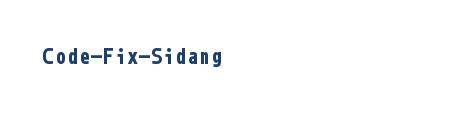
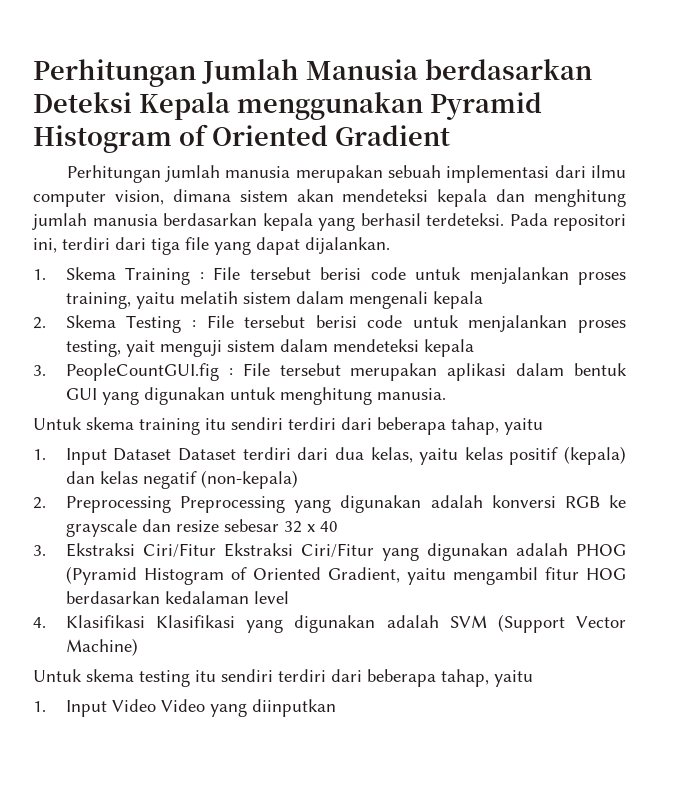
[42,48,222,67] Code-Fix-Sidang -> [33,59,592,87] [33,92,542,120] [33,124,450,153] [66,165,626,183] [33,189,626,207] [32,213,626,231] [33,237,390,255] [33,267,626,285] [65,291,483,309] [33,315,626,333] [65,339,474,357] [33,363,627,381] [65,387,446,405] [33,417,543,435] [33,446,626,465] [65,470,298,489] [33,495,626,513] [65,519,338,537] [33,543,627,561] [65,566,626,585] [65,591,289,604] [33,614,626,633] [65,638,138,656] [33,669,533,687] [33,699,336,717] Perhitungan Jumlah Manusia berdasarkan Deteksi Kepala menggunakan Pyramid Histogram of Oriented Gradient // Perhitungan jumlah manusia merupakan sebuah implementasi dari ilmu computer vision, dimana sistem akan mendeteksi kepala dan menghitung jumlah manusia berdasarkan kepala yang berhasil terdeteksi. Pada repositori ini, terdiri dari tiga file yang dapat dijalankan. // 1. Skema Training : File tersebut berisi code untuk menjalankan proses training, yaitu melatih sistem dalam mengenali kepala // 2. Skema Testing : File tersebut berisi code untuk menjalankan proses testing, yait menguji sistem dalam mendeteksi kepala // 3. PeopleCountGUI.fig : File tersebut merupakan aplikasi dalam bentuk GUI yang digunakan untuk menghitung manusia. // Untuk skema training itu sendiri terdiri dari beberapa tahap, yaitu // 1. Input Dataset Dataset terdiri dari dua kelas, yaitu kelas positif (kepala) dan kelas negatif (non-kepala) // 2. Preprocessing Preprocessing yang digunakan adalah konversi RGB ke grayscale dan resize sebesar 32 x 40 // 3. Ekstraksi Ciri/Fitur Ekstraksi Ciri/Fitur yang digunakan adalah PHOG (Pyramid Histogram of Oriented Gradient, yaitu mengambil fitur HOG berdasarkan kedalaman level // 4. Klasifikasi Klasifikasi yang digunakan adalah SVM (Support Vector Machine) // Untuk skema testing itu sendiri terdiri dari beberapa tahap, yaitu // 1. Input Video Video yang diinputkan

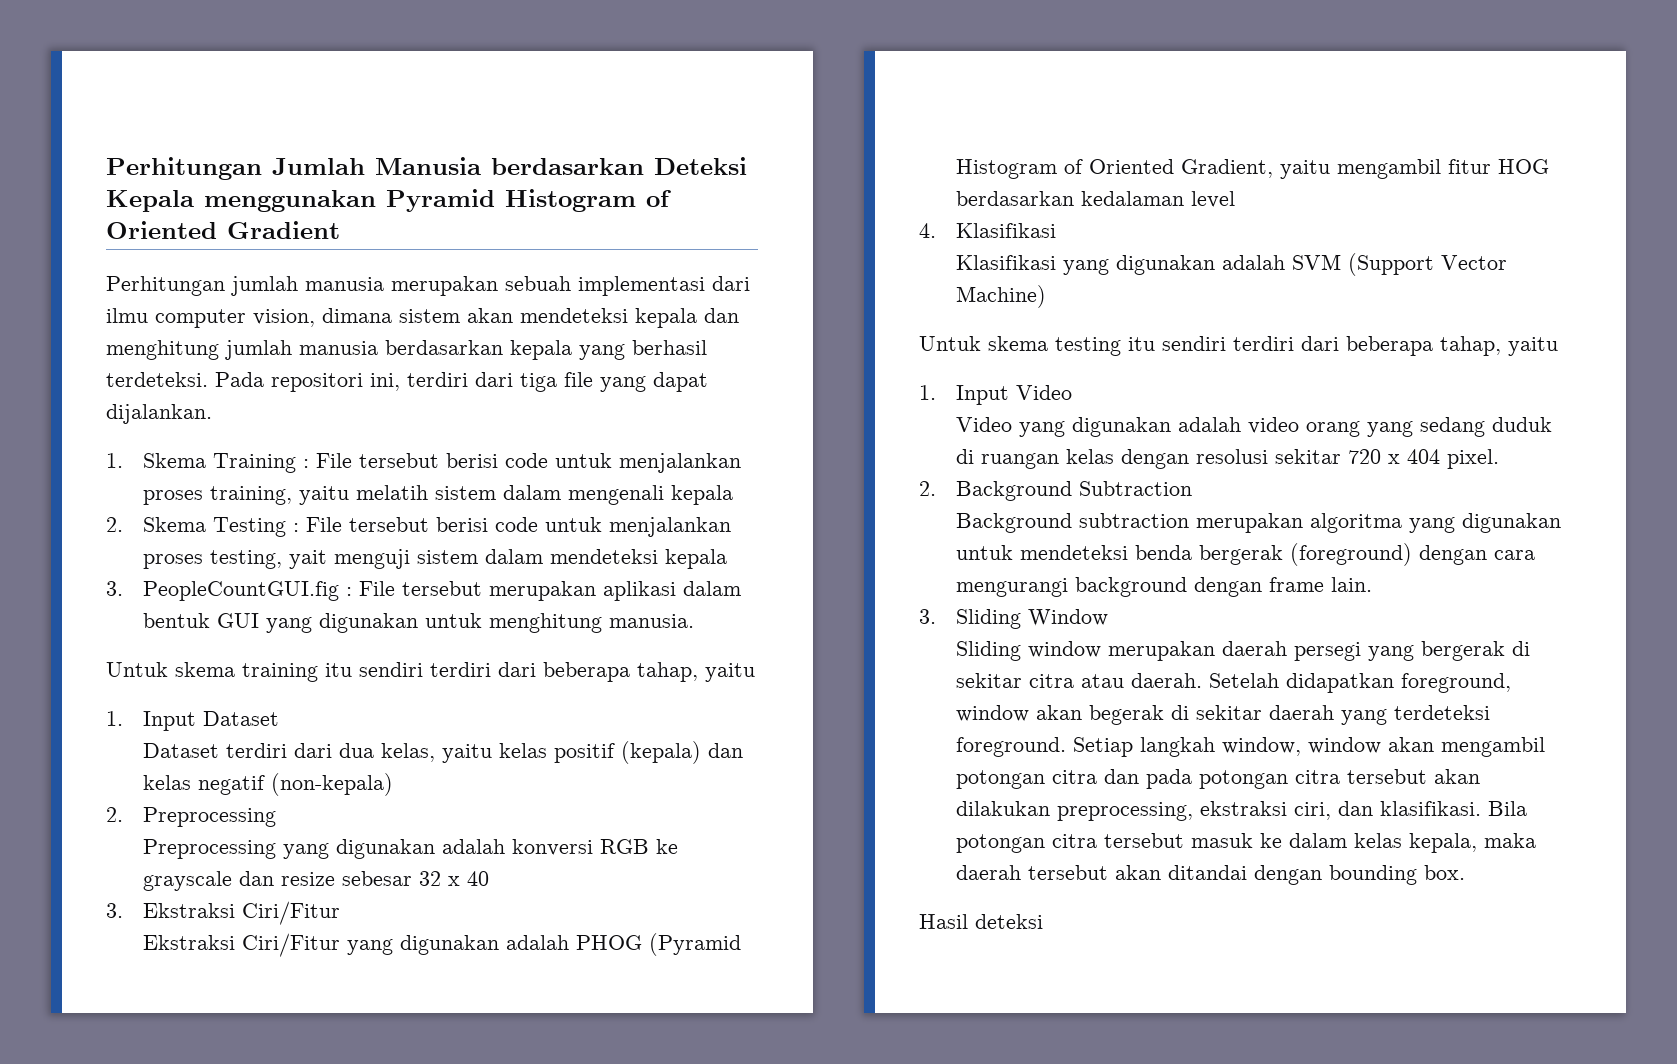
(172, 454) none -> (280, 718) //
(171, 504) none -> (277, 817) //
(216, 550) none -> (341, 913) //
(145, 621) none -> (1057, 230) //
(156, 705) none -> (1073, 392) //
[251,699,336,717] diinputkan -> [1072,417,1553,437] [956,449,1500,469] [919,481,1193,501] [956,513,1562,533] [956,543,1536,566] [956,577,1373,597] [919,609,1109,629] [956,641,1531,661] [956,673,1512,693] [956,705,1491,725] [956,737,1546,757] [956,769,1481,789] [956,801,1528,821] [956,833,1537,853] [956,865,1466,885] [919,914,1043,929] digunakan adalah video orang yang sedang duduk di ruangan kelas dengan resolusi sekitar 720 x 404 pixel. // 2. Background Subtraction // Background subtraction merupakan algoritma yang digunakan untuk mendeteksi benda bergerak (foreground) dengan cara mengurangi background dengan frame lain. // 3. Sliding Window // Sliding window merupakan daerah persegi yang bergerak di sekitar citra atau daerah. Setelah didapatkan foreground, window akan begerak di sekitar daerah yang terdeteksi foreground. Setiap langkah window, window akan mengambil potongan citra dan pada potongan citra tersebut akan dilakukan preprocessing, ekstraksi ciri, dan klasifikasi. Bila potongan citra tersebut masuk ke dalam kelas kepala, maka daerah tersebut akan ditandai dengan bounding box. // Hasil deteksi

